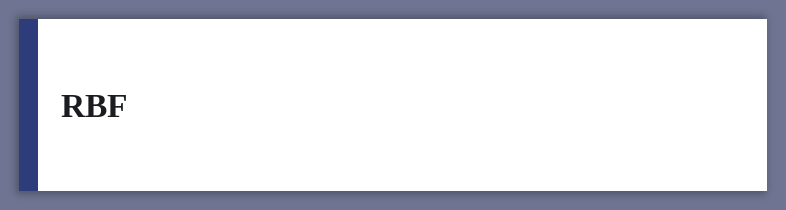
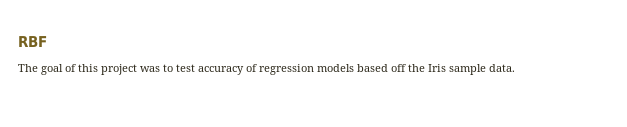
(127, 106) none -> [18,64,515,75] // The goal of this project was to test accuracy of regression models based off the Iris sample data.

